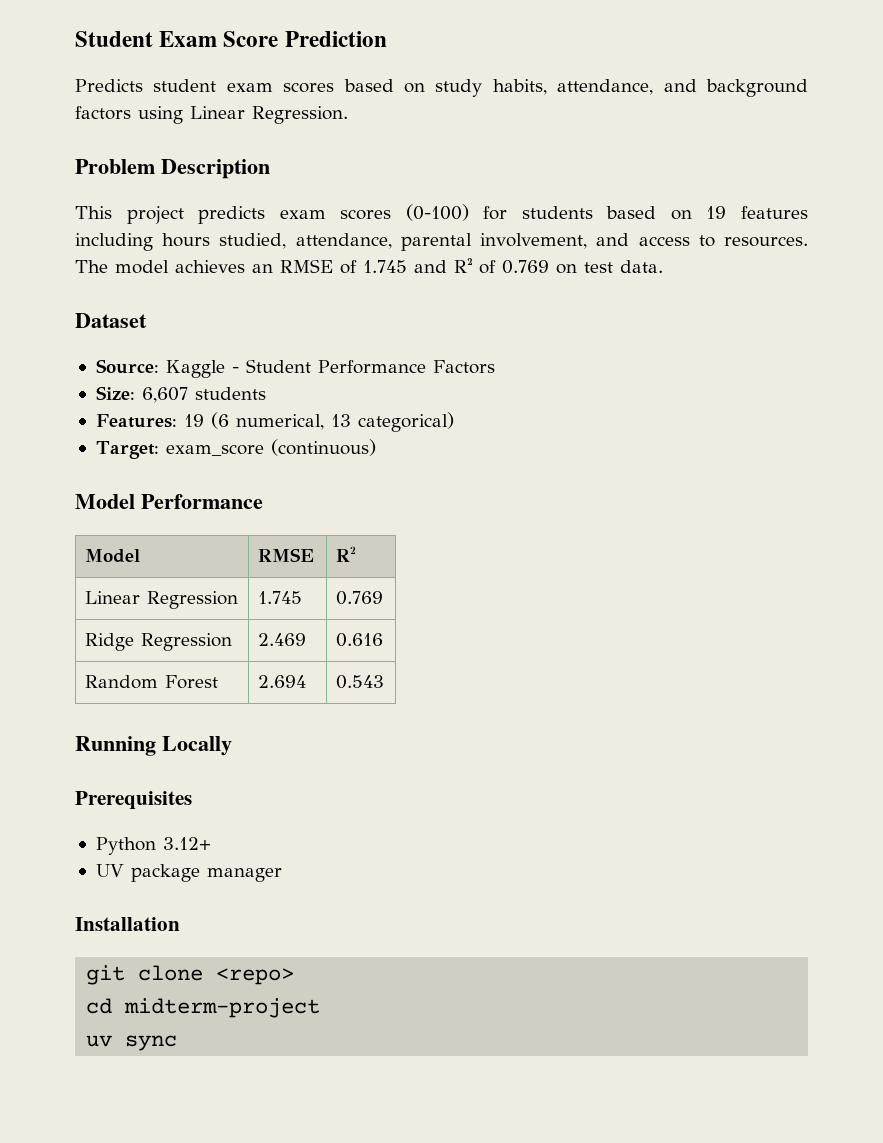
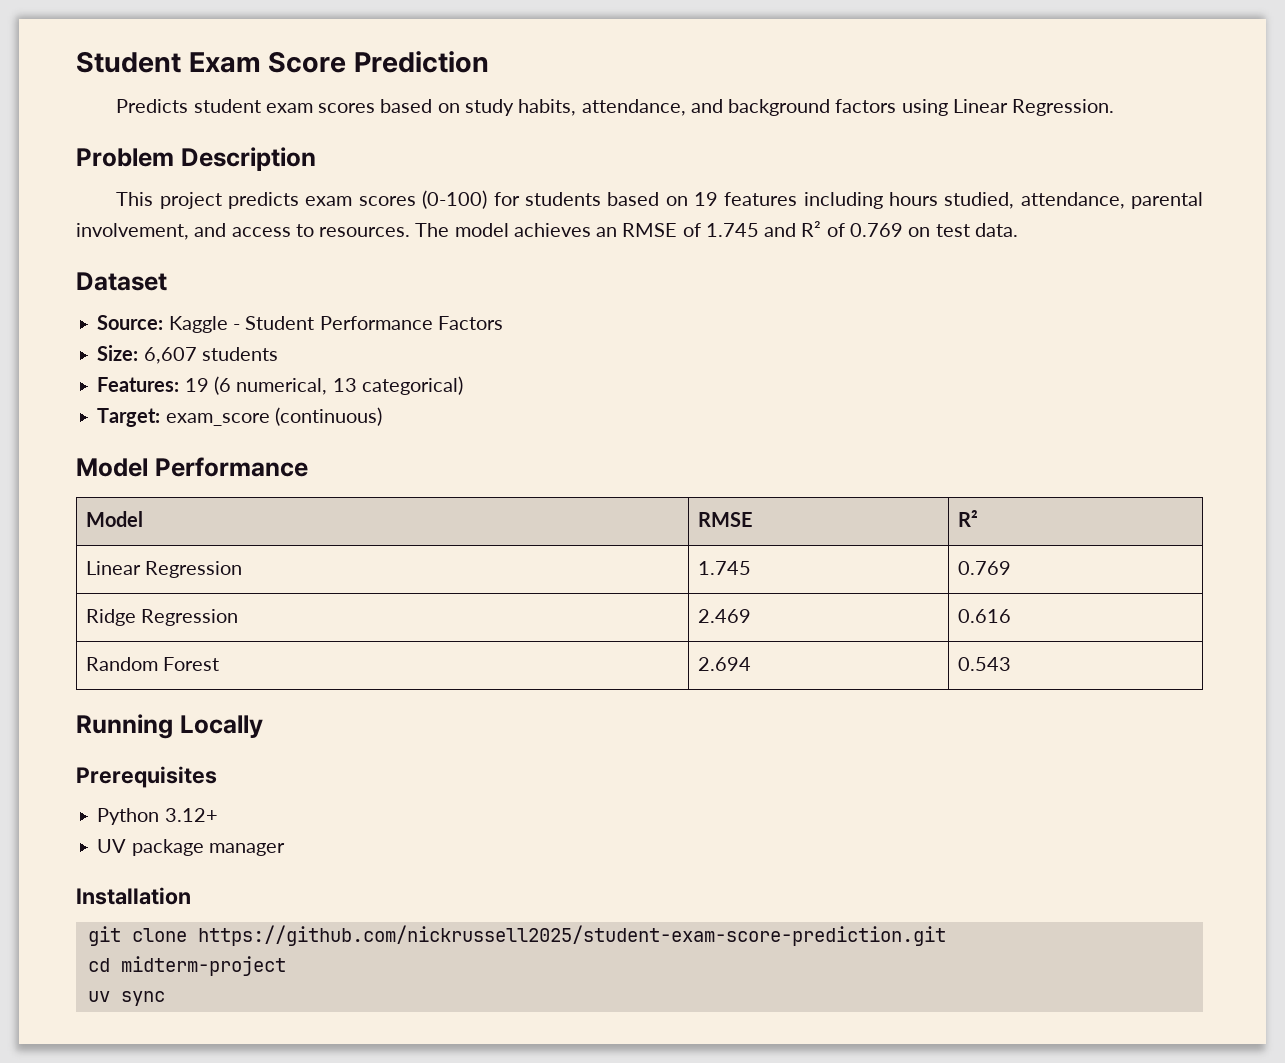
[216,968,295,985] <repo> -> [197,925,946,946] https://github.com/nickrussell2025/student-exam-score-prediction.git

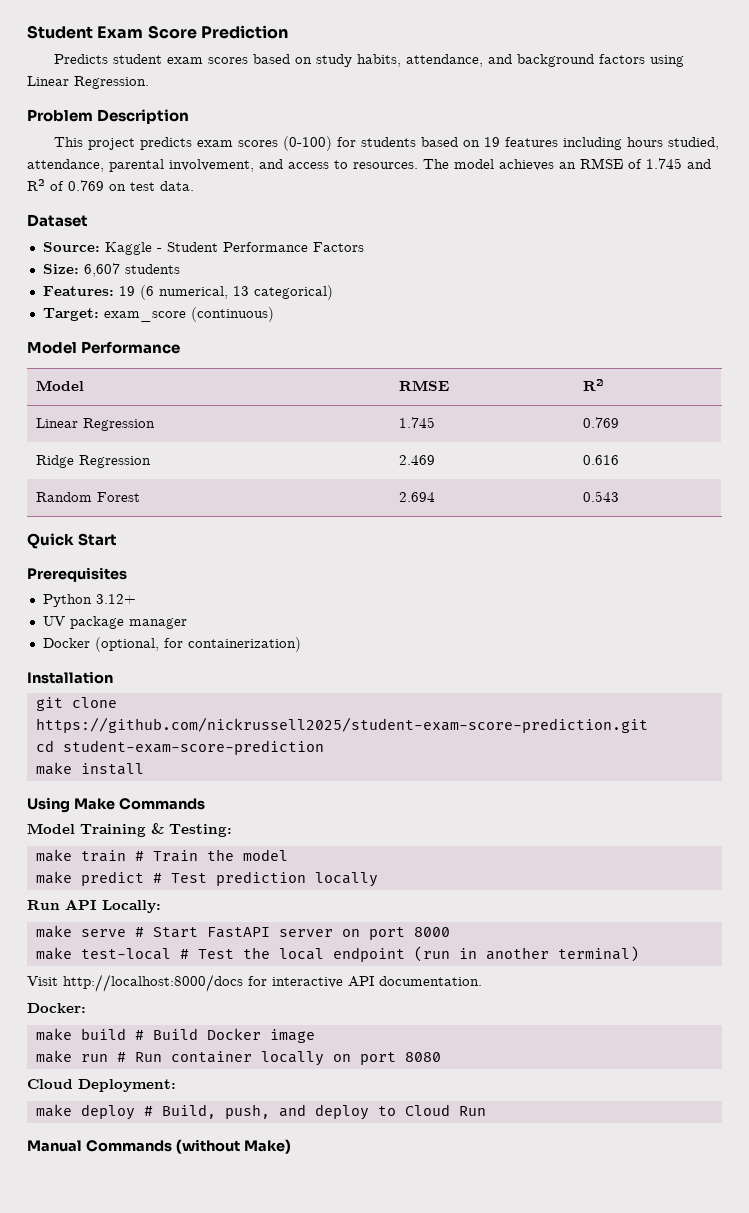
[76,714,263,739] Running Locally -> [27,533,118,549] Quick Start
(285, 849) none -> [42,637,301,652] // Docker (optional, for containerization)
[120,956,286,976] [87,991,165,1006] midterm-project // uv sync -> [62,740,324,755] [35,762,144,775] [27,797,205,813] [27,823,232,837] [35,849,288,862] [35,871,378,887] [27,899,161,913] [35,925,450,940] [35,946,639,962] [27,974,482,992] [27,1003,86,1013] [35,1028,315,1043] [35,1050,441,1066] [27,1079,176,1092] [35,1104,486,1120] [27,1139,291,1154] student-exam-score-prediction // make install // Using Make Commands // Model Training & Testing: // make train # Train the model // make predict # Test prediction locally // Run API Locally: // make serve # Start FastAPI server on port 8000 // make test-local # Test the local endpoint (run in another terminal) // Visit http://localhost:8000/docs for interactive API documentation. // Docker: // make build # Build Docker image // make run # Run container locally on port 8080 // Cloud Deployment: // make deploy # Build, push, and deploy to Cloud Run // Manual Commands (without Make)

